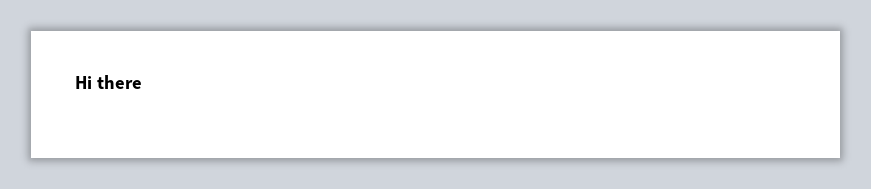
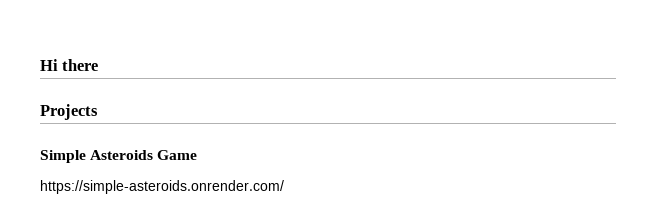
(142, 82) none -> [40,104,98,120] [40,150,198,163] [40,180,284,194] // Projects // Simple Asteroids Game // https://simple-asteroids.onrender.com/

